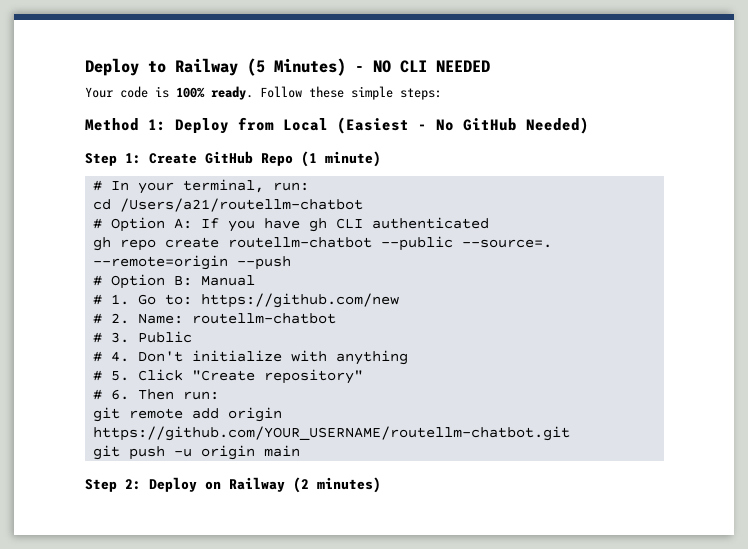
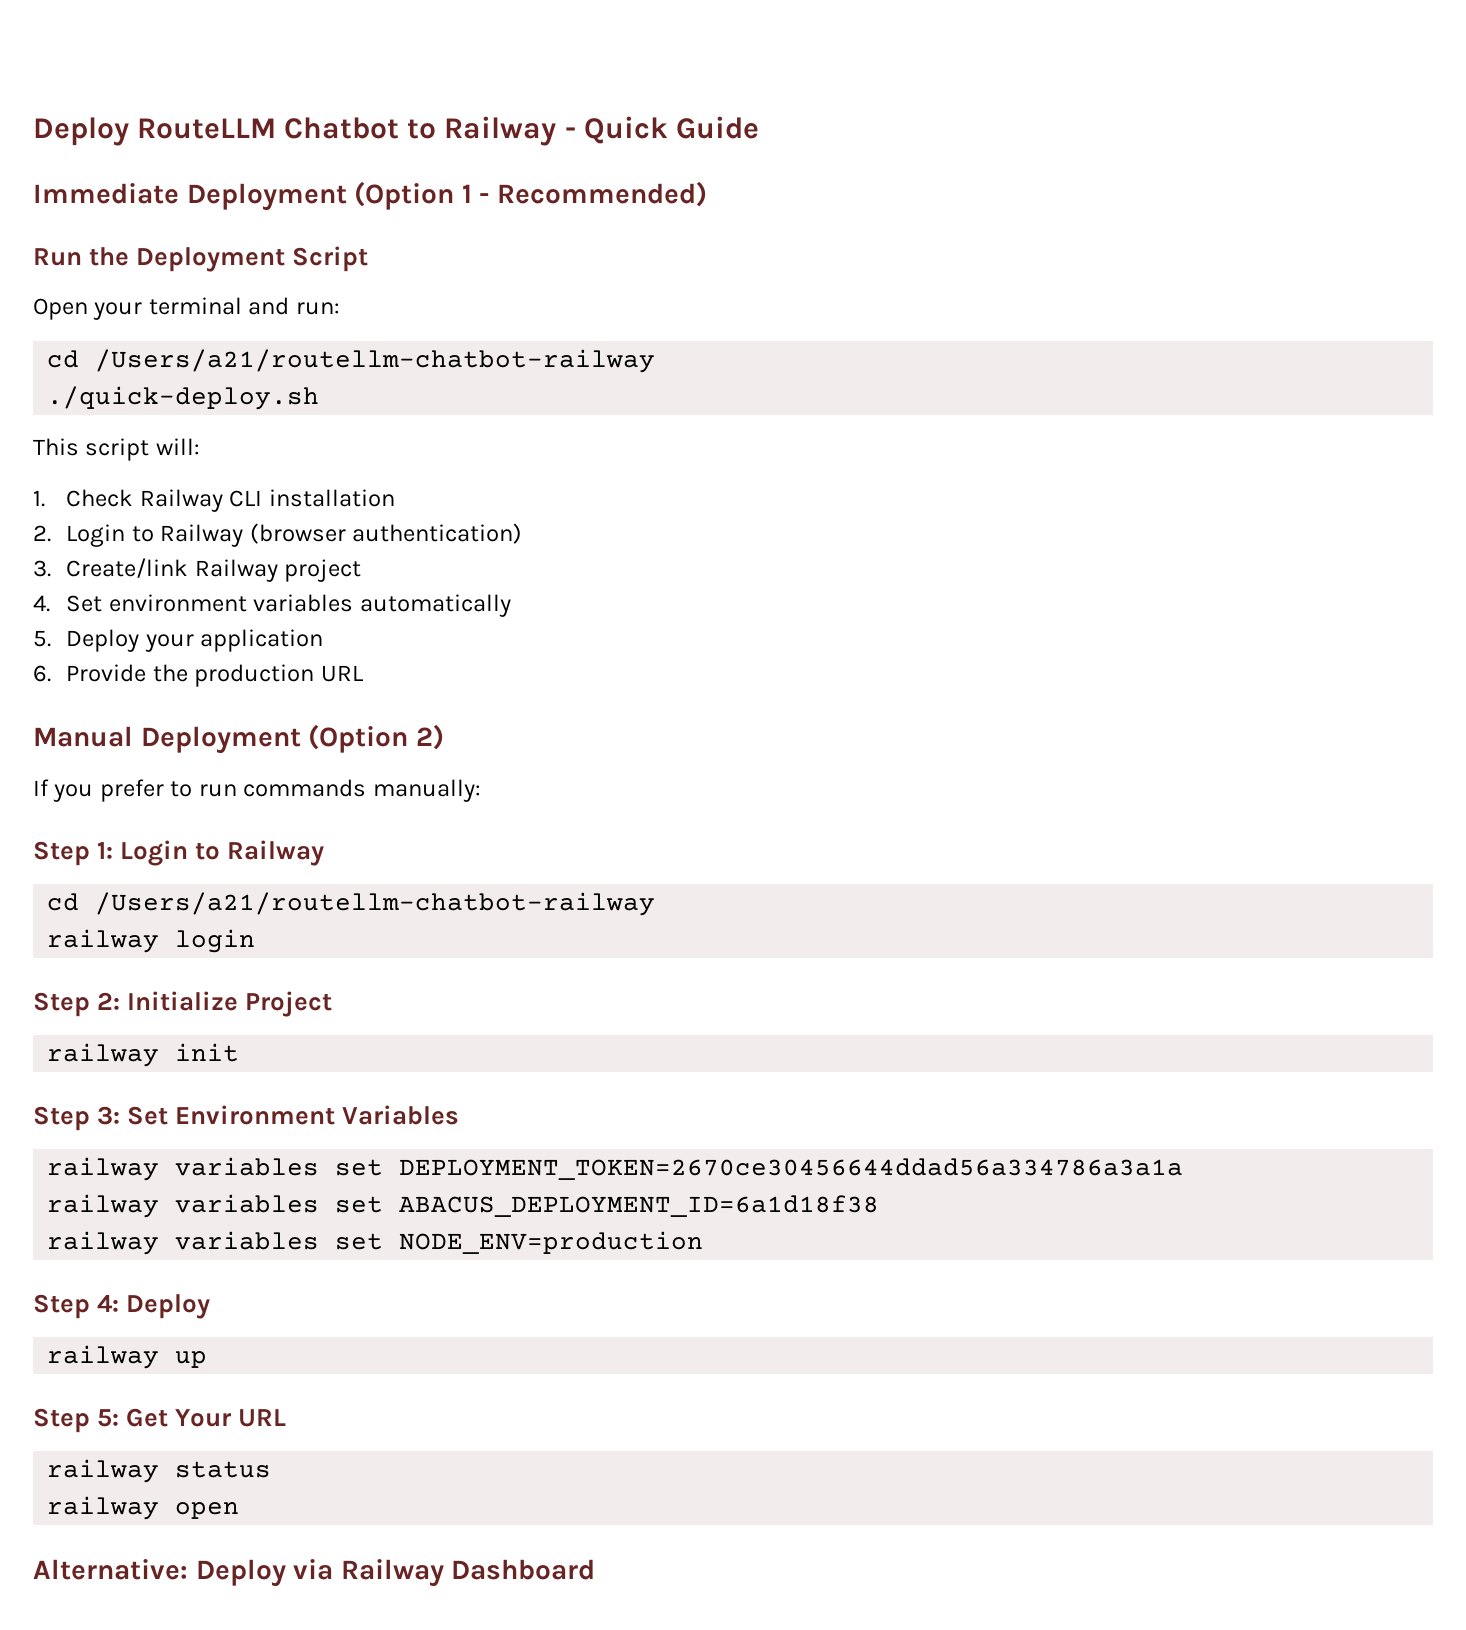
[85,58,490,76] [85,86,442,100] [85,117,589,134] [85,151,381,167] [92,179,309,194] [92,198,363,212] [92,217,489,232] [92,236,552,251] [92,255,291,270] [92,274,255,289] [92,293,399,308] [92,313,336,324] [92,331,192,343] [92,350,408,365] [92,369,363,384] [92,389,219,400] [92,407,282,422] [92,426,570,441] [92,445,300,460] [85,477,381,493] Deploy to Railway (5 Minutes) - NO CLI NEEDED // Your code is 100% ready. Follow these simple steps: // Method 1: Deploy from Local (Easiest - No GitHub Needed) // Step 1: Create GitHub Repo (1 minute) // # In your terminal, run: // cd /Users/a21/routellm-chatbot // # Option A: If you have gh CLI authenticated // gh repo create routellm-chatbot --public --source=. --remote=origin --push // # Option B: Manual // # 1. Go to: https://github.com/new // # 2. Name: routellm-chatbot // # 3. Public // # 4. Don't initialize with anything // # 5. Click "Create repository" // # 6. Then run: // git remote add origin https://github.com/YOUR_USERNAME/routellm-chatbot.git // git push -u origin main // Step 2: Deploy on Railway (2 minutes) -> [33,116,759,146] [33,181,707,211] [33,246,369,272] [33,297,340,320] [47,349,656,373] [47,386,320,410] [33,438,200,461] [33,489,395,512] [33,523,523,547] [33,558,362,582] [33,594,511,617] [33,629,324,652] [33,664,363,687] [33,724,444,754] [33,779,481,802] [33,840,325,866] [47,892,656,916] [47,929,256,953] [33,991,333,1017] [47,1043,240,1067] [33,1105,460,1131] [47,1157,1184,1181] [47,1194,880,1218] [47,1231,704,1255] [33,1294,211,1319] [47,1345,208,1369] [33,1408,287,1433] [47,1459,272,1483] [47,1496,240,1520] [33,1559,596,1587] Deploy RouteLLM Chatbot to Railway - Quick Guide // Immediate Deployment (Option 1 - Recommended) // Run the Deployment Script // Open your terminal and run: // cd /Users/a21/routellm-chatbot-railway // ./quick-deploy.sh // This script will: // 1. Check Railway CLI installation // 2. Login to Railway (browser authentication) // 3. Create/link Railway project // 4. Set environment variables automatically // 5. Deploy your application // 6. Provide the production URL // Manual Deployment (Option 2) // If you prefer to run commands manually: // Step 1: Login to Railway // cd /Users/a21/routellm-chatbot-railway // railway login // Step 2: Initialize Project // railway init // Step 3: Set Environment Variables // railway variables set DEPLOYMENT_TOKEN=2670ce30456644ddad56a334786a3a1a // railway variables set ABACUS_DEPLOYMENT_ID=6a1d18f38 // railway variables set NODE_ENV=production // Step 4: Deploy // railway up // Step 5: Get Your URL // railway status // railway open // Alternative: Deploy via Railway Dashboard

